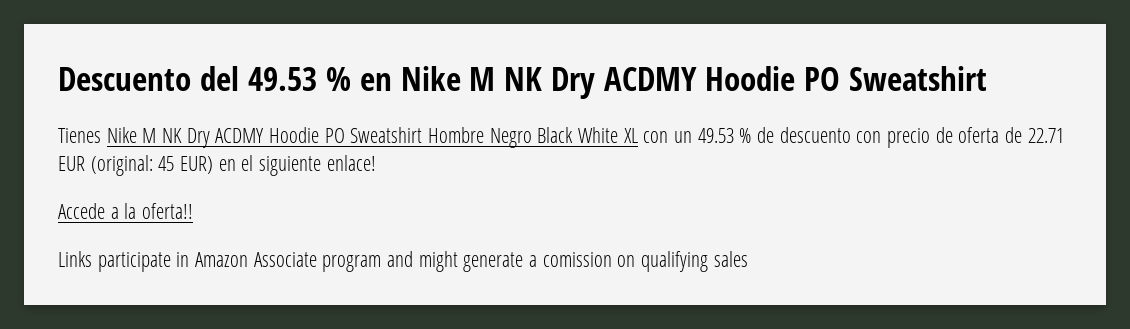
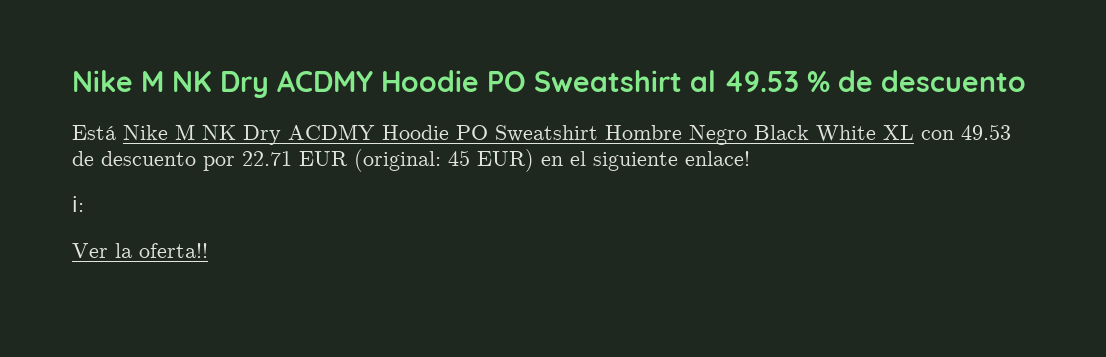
[58,66,987,99] [58,128,101,143] Descuento del 49.53 % en Nike M NK Dry ACDMY Hoodie PO Sweatshirt // Tienes -> [72,70,1026,98] [72,125,116,140] Nike M NK Dry ACDMY Hoodie PO Sweatshirt al 49.53 % de descuento // Está
[674,127,1023,148] un 49.53 % de descuento con precio de oferta de -> [961,124,1011,140] [72,151,235,171] 49.53 de descuento por
[58,203,119,219] Accede a -> [72,196,84,212] [72,243,108,258] ℹ: // Ver
[58,251,748,272] // Links participate in Amazon Associate program and might generate a comission on qualifying sales -> (208, 250) none

